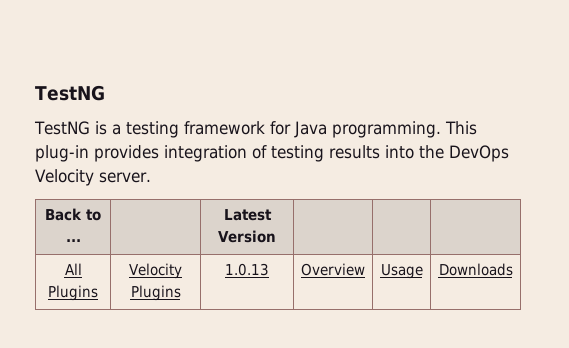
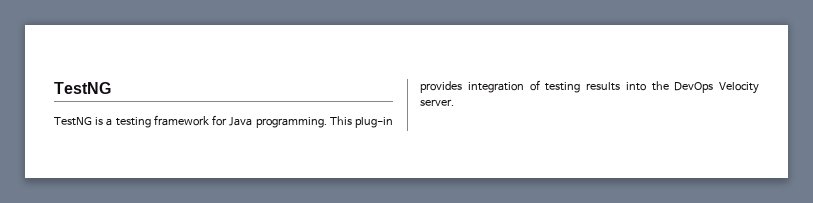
[45,208,101,221] [65,239,81,242] [223,209,272,221] [218,230,276,243] [64,263,82,275] [48,285,98,301] [129,263,183,279] [130,285,181,301] [225,263,269,276] [301,263,365,276] [380,264,423,279] [438,263,513,276] // Back to ... | | Latest Version | | | // All Plugins | Velocity Plugins | 1.0.13 | Overview | Usage | Downloads -> (454, 102) none

